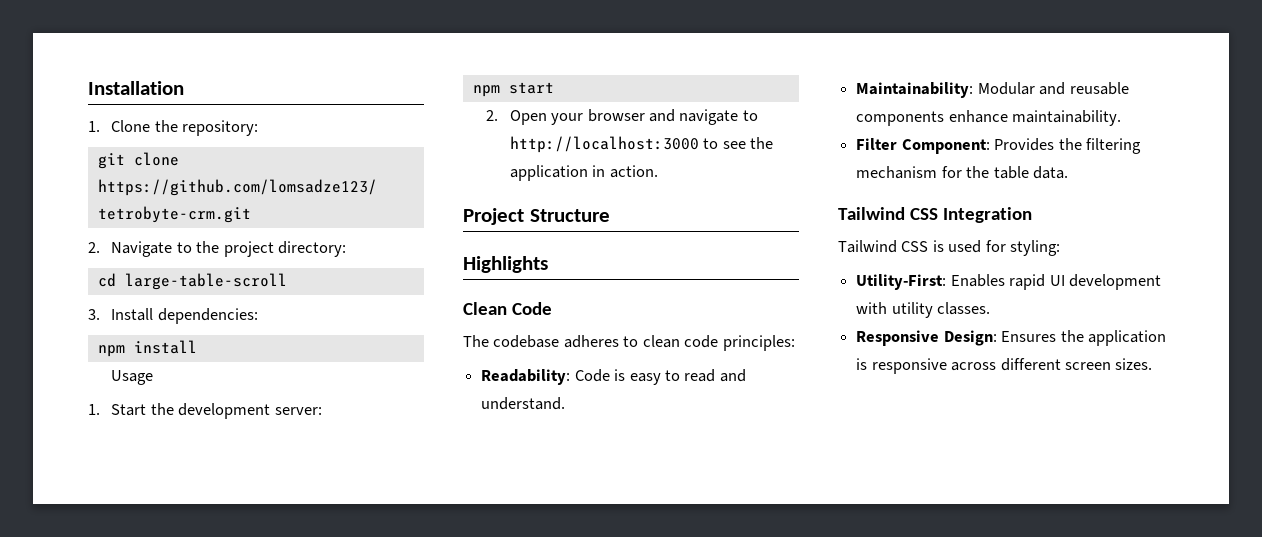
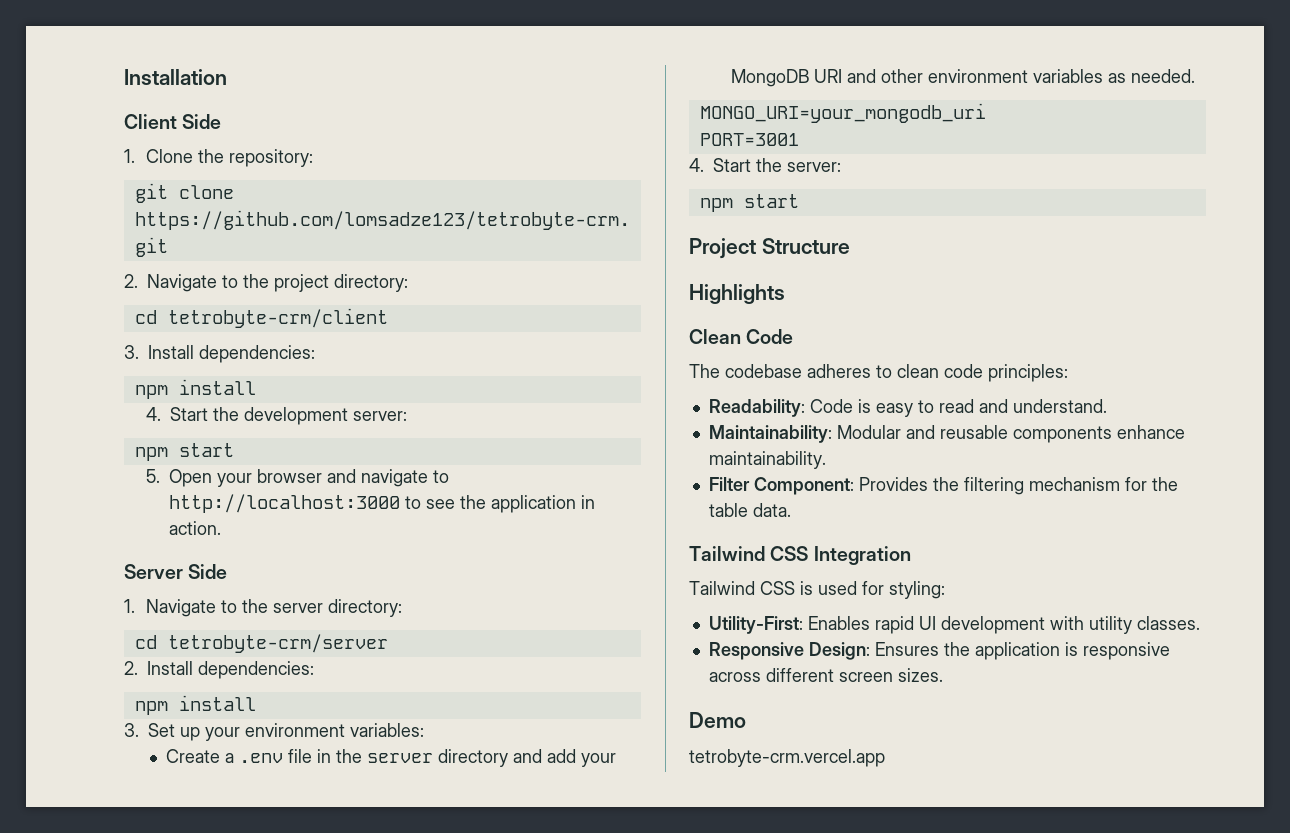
(184, 88) none -> [124,114,222,129] // Client Side
[124,273,287,290] large-table-scroll -> [167,308,388,328] tetrobyte-crm/client
[111,370,154,385] [88,404,100,415] Usage // 1. -> [146,407,162,421] 4.
[486,110,499,121] 2. -> [146,469,161,483] 5.
(658, 171) none -> [124,564,228,579] [124,599,403,617] [134,634,388,653] [124,661,314,679] [134,695,256,715] [124,723,424,741] [165,749,616,767] [730,69,1195,87] [699,103,986,123] [699,133,799,146] [689,158,841,172] [699,194,799,212] // Server Side // 1. Navigate to the server directory: // cd tetrobyte-crm/server // 2. Install dependencies: // npm install // 3. Set up your environment variables: // Create a .env file in the server directory and add your MongoDB URI and other environment variables as needed. // MONGO_URI=your_mongodb_uri // PORT=3001 // 4. Start the server: // npm start
(1153, 364) none -> [689,712,746,728] [689,749,885,767] // Demo // tetrobyte-crm.vercel.app

